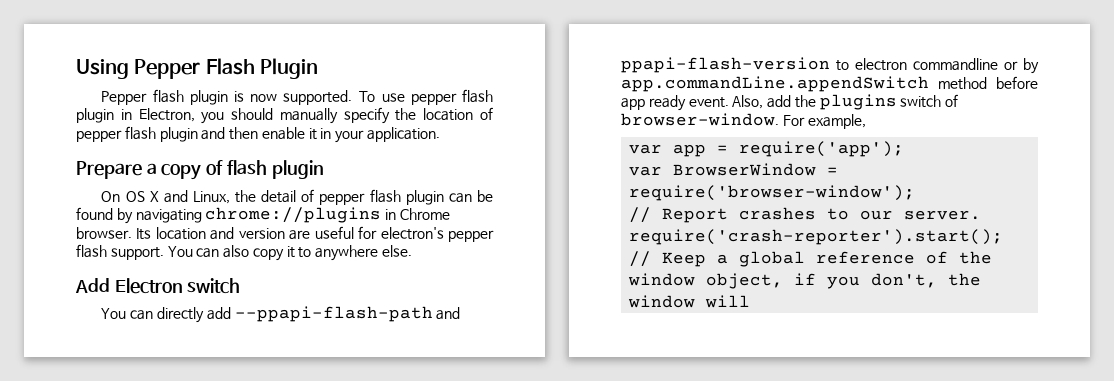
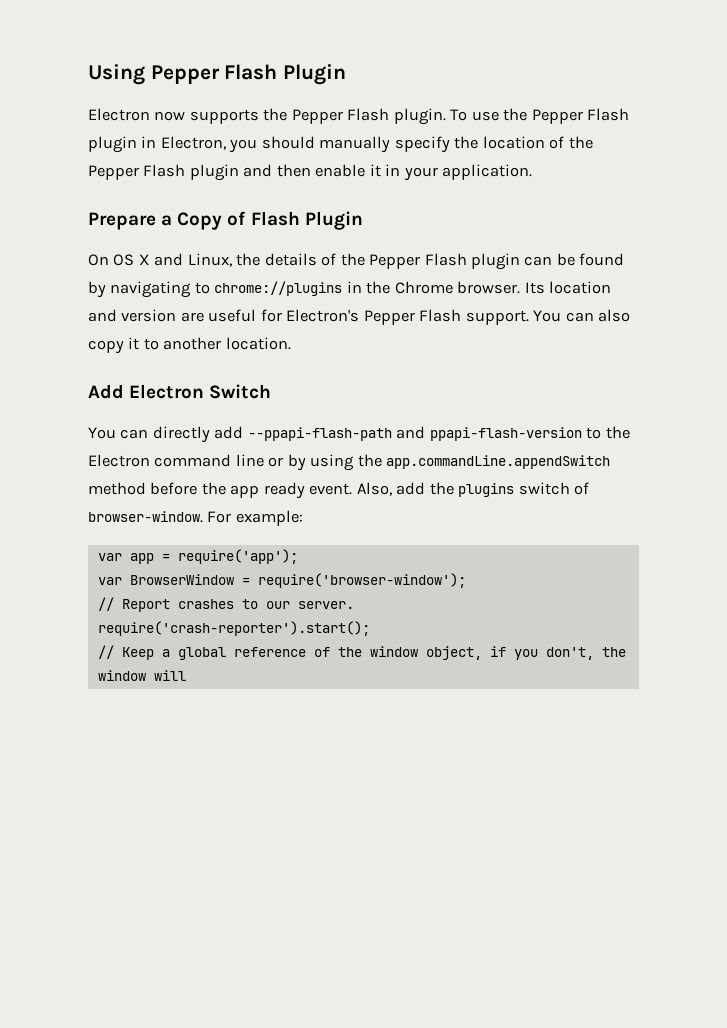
[101,89,493,105] Pepper flash plugin is now supported. To use pepper flash -> [88,108,630,125] Electron now supports the Pepper Flash plugin. To use the Pepper Flash
[76,126,156,142] pepper flash -> [568,136,593,149] [88,164,186,180] the Pepper Flash
[161,160,324,180] copy of flash plugin -> [177,211,363,230] Copy of Flash Plugin
[261,189,401,205] detail of pepper flash -> [264,253,467,269] details of the Pepper Flash
(202, 216) none -> [194,282,210,294] to
(397, 214) none -> [366,281,391,294] the
[380,227,495,242] [76,244,107,258] electron's pepper flash -> [286,309,462,325] Electron's Pepper Flash
[315,245,413,261] anywhere else. -> [163,337,291,350] another location.
[187,278,241,294] switch -> [209,384,272,399] Switch
[855,58,1039,74] electron commandline or by -> [605,426,630,439] [88,454,382,471] the Electron command line or by using the
(1038, 82) none -> [201,482,226,495] the
[807,114,866,129] example, -> [235,510,303,526] example:

